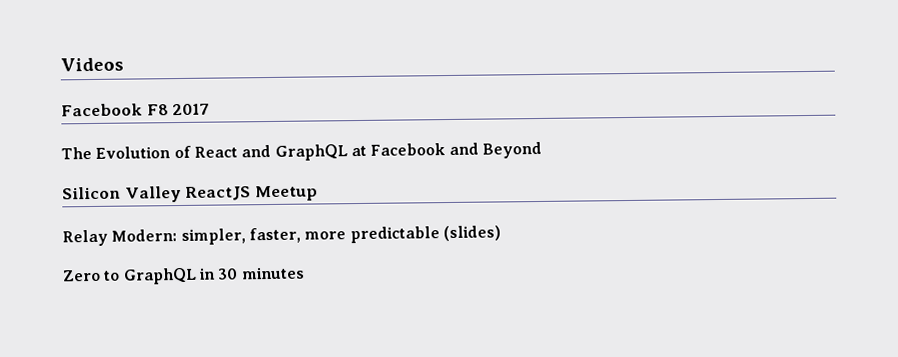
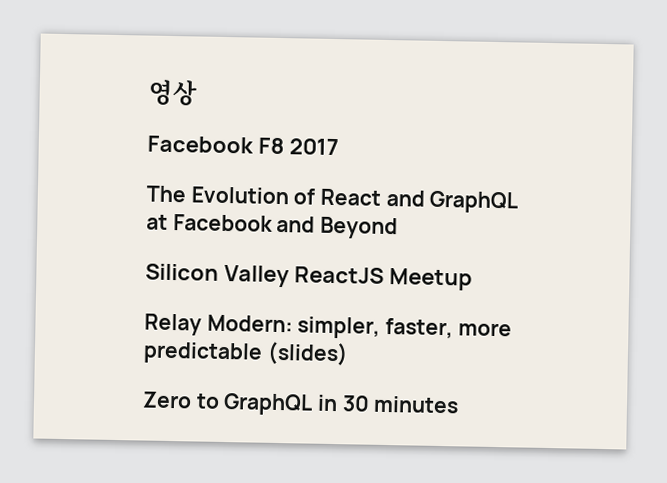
[60,57,124,72] Videos -> [148,79,197,106] 영상

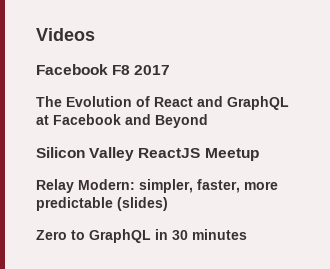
[148,79,197,106] 영상 -> [36,28,95,41] Videos

